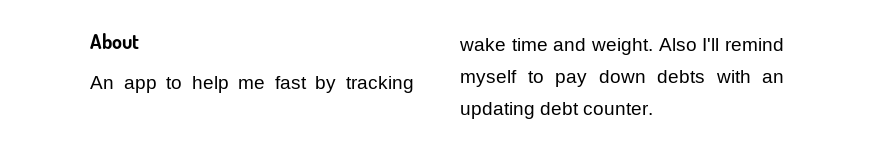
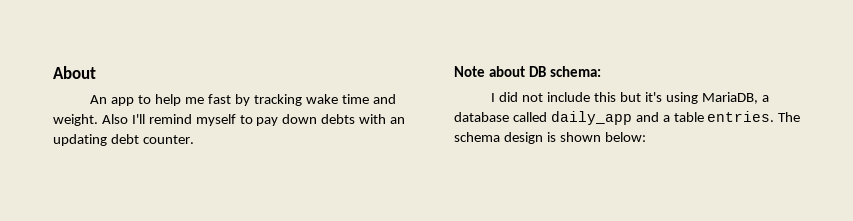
(654, 109) none -> [454,66,601,77] [491,92,769,104] [454,111,801,125] [454,132,646,144] // Note about DB schema: // I did not include this but it's using MariaDB, a database called daily_app and a table entries. The schema design is shown below:

